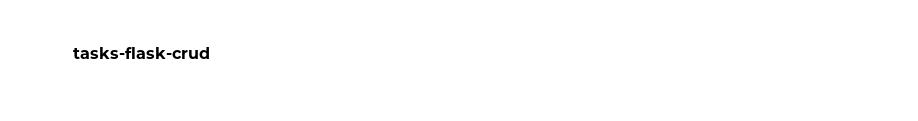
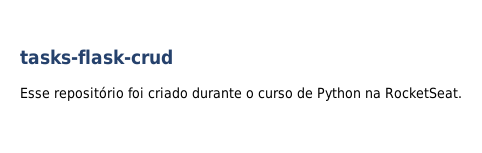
(210, 53) none -> [20,86,462,101] // Esse repositório foi criado durante o curso de Python na RocketSeat.

